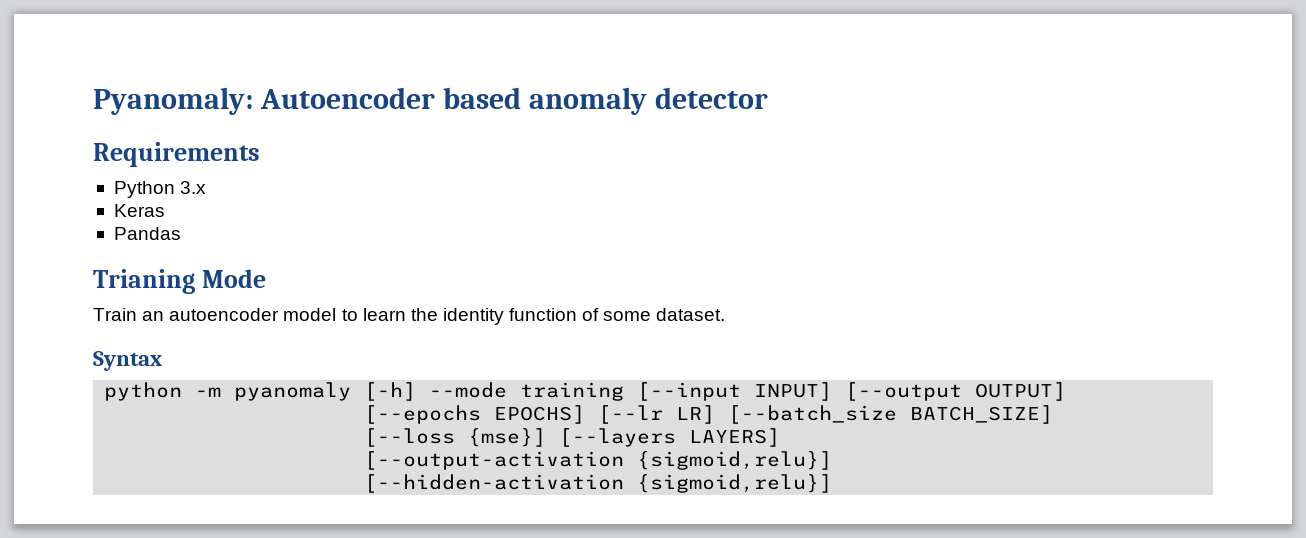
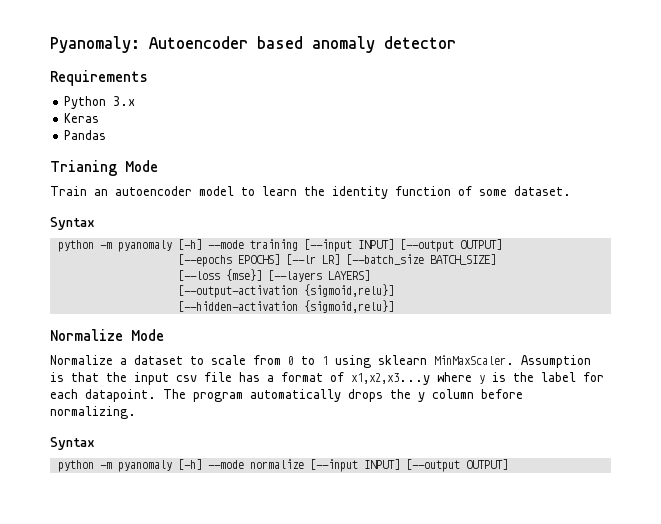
(833, 483) none -> [50,329,164,341] [50,355,591,368] [50,372,604,385] [50,389,523,402] [50,406,136,419] [50,437,95,450] [57,459,508,472] // Normalize Mode // Normalize a dataset to scale from 0 to 1 using sklearn MinMaxScaler. Assumption is that the input csv file has a format of x1,x2,x3...y where y is the label for each datapoint. The program automatically drops the y column before normalizing. // Syntax // python -m pyanomaly [-h] --mode normalize [--input INPUT] [--output OUTPUT]

